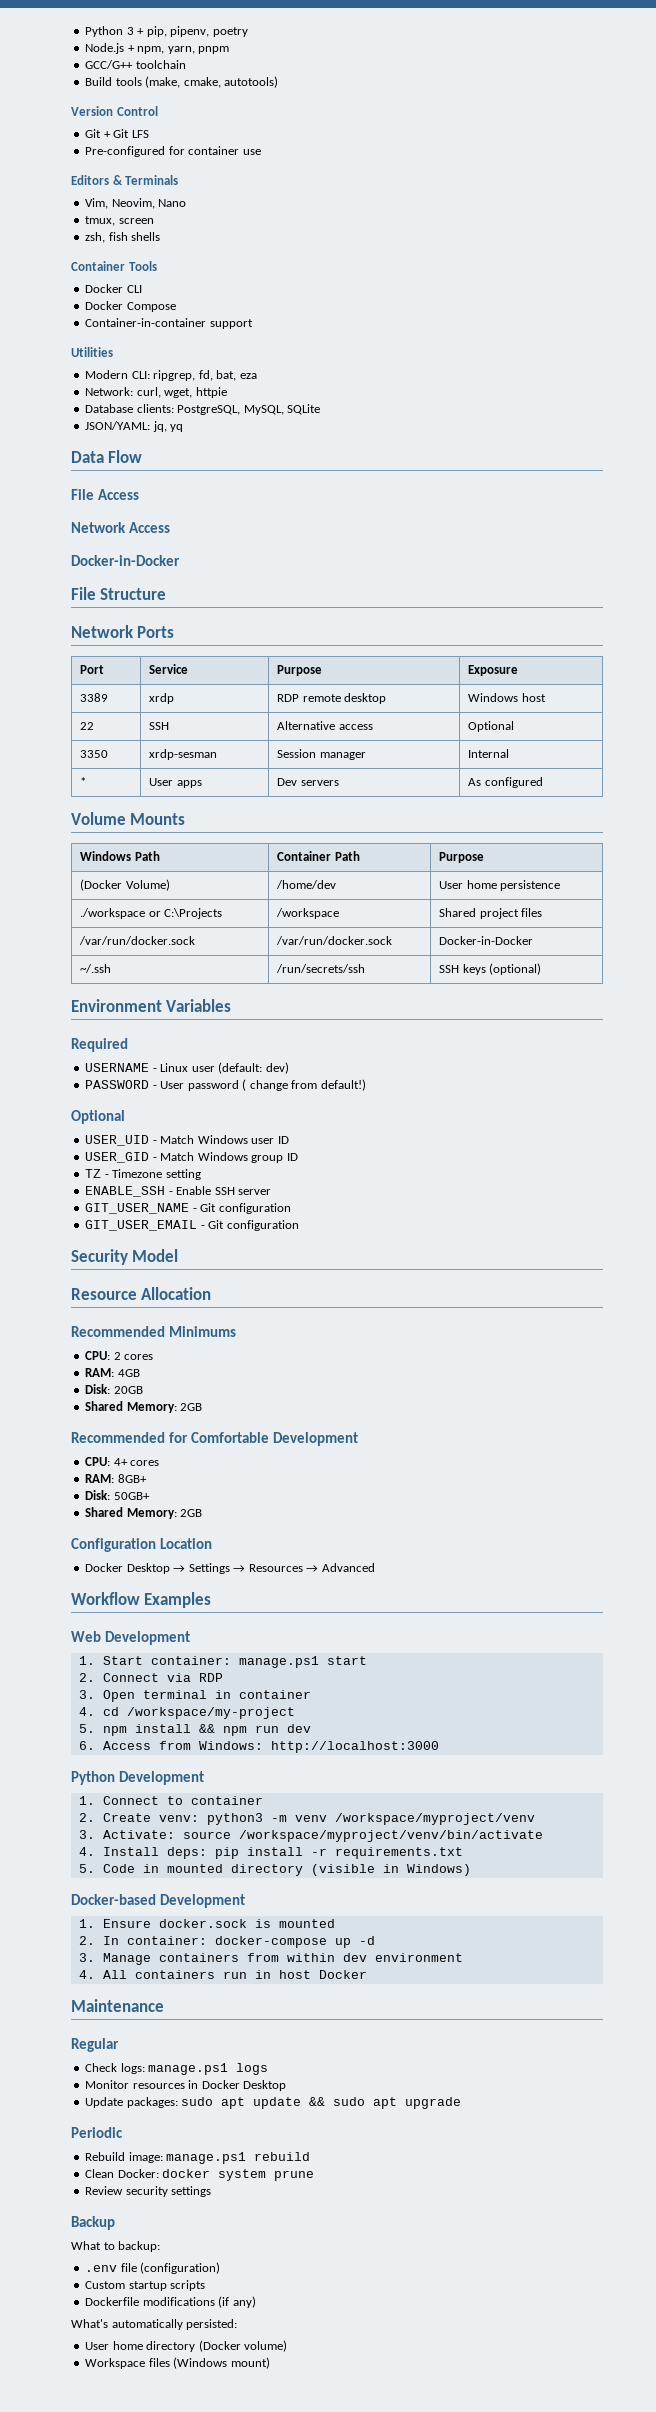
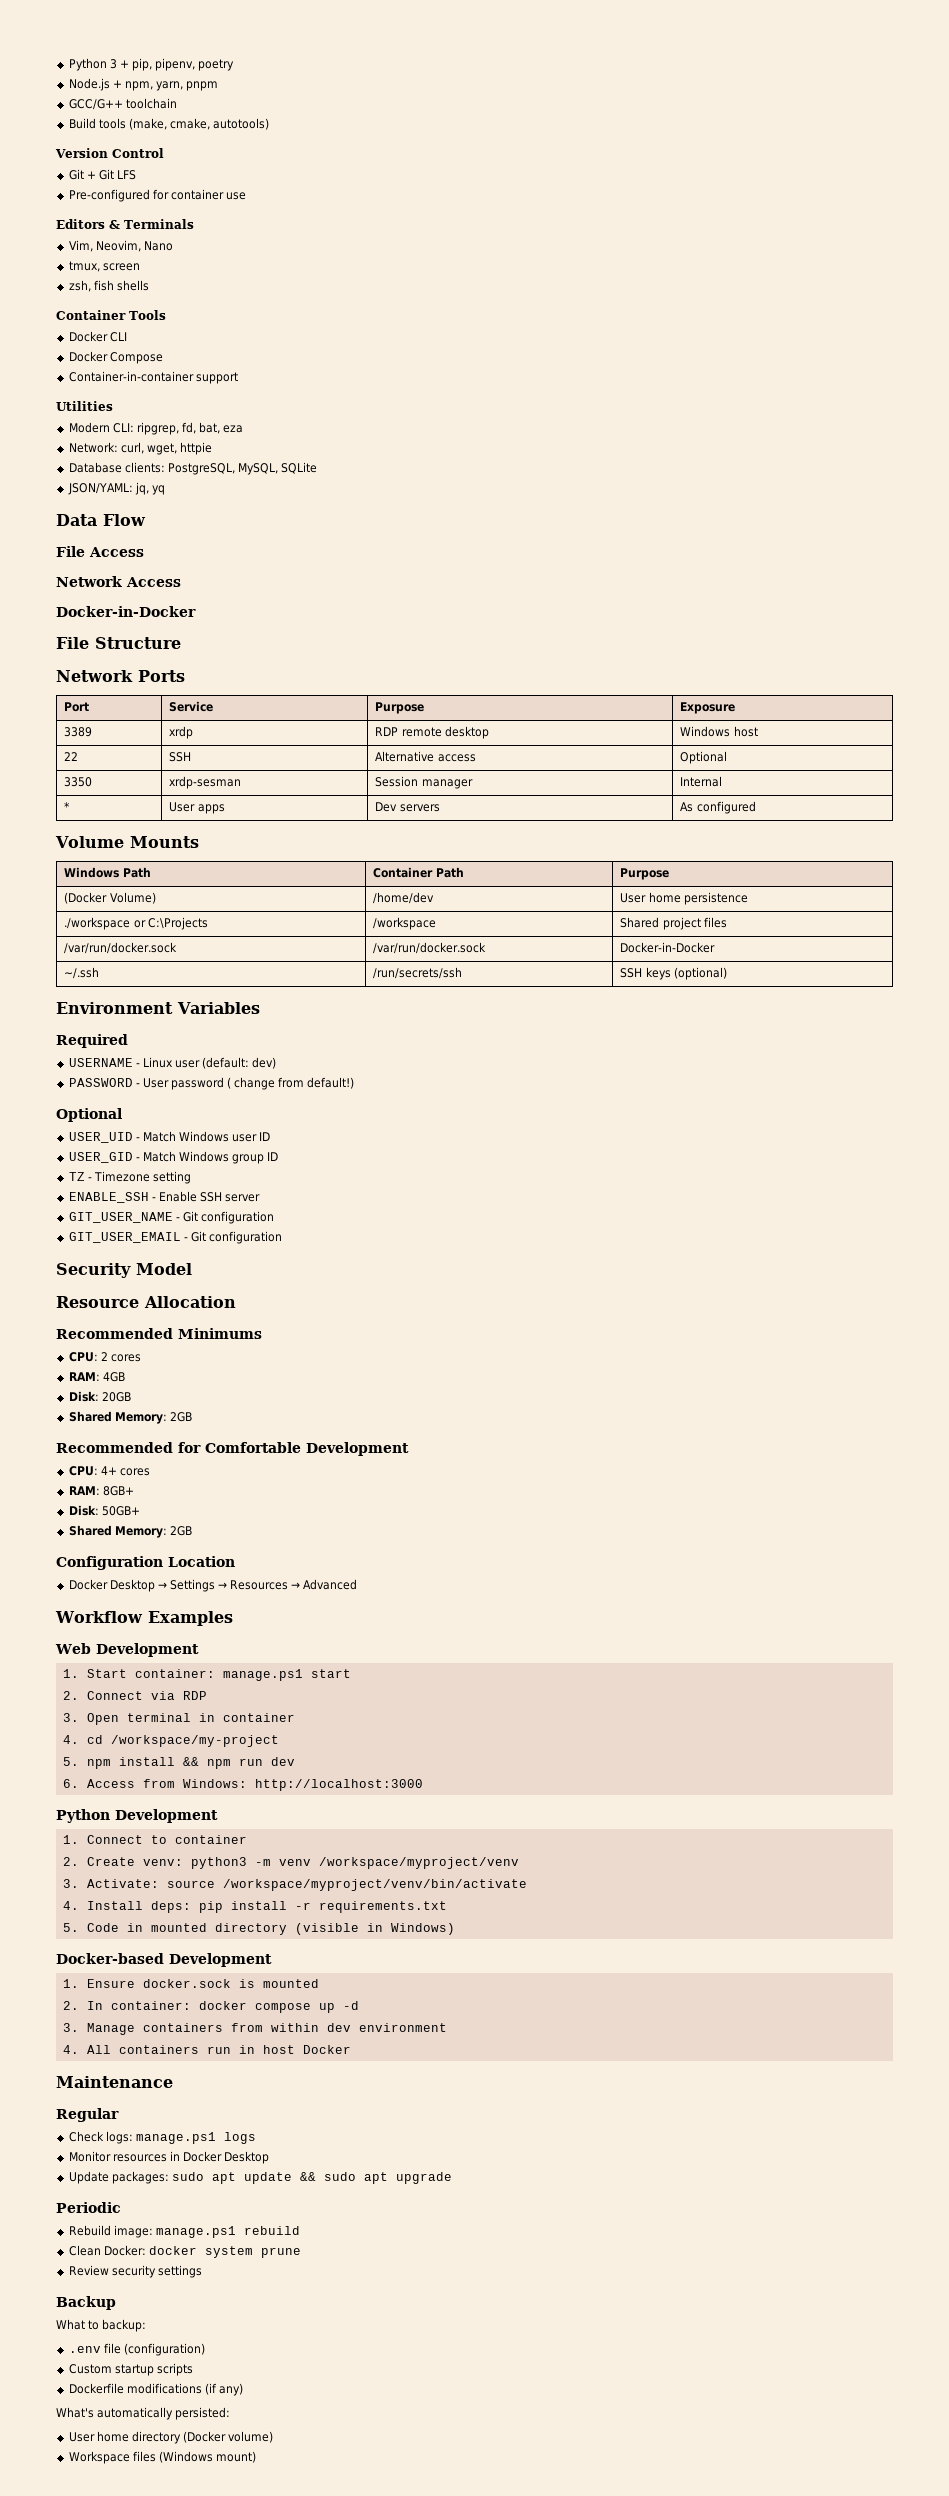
[214,1936,327,1948] docker-compose -> [198,2001,311,2013] docker compose

